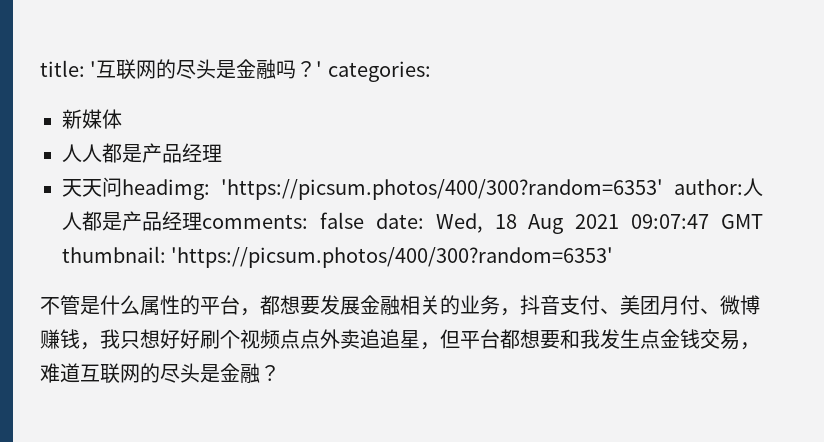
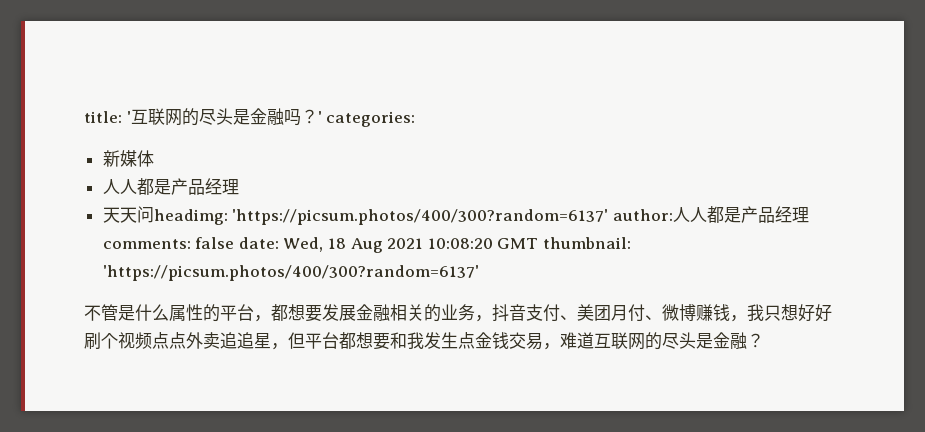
[221,179,663,200] 'https://picsum.photos/400/300?random=6353' -> [232,209,609,225] 'https://picsum.photos/400/300?random=6137'
[631,214,710,229] 09:07:47 -> [427,238,493,249] 10:08:20
[171,247,614,268] 'https://picsum.photos/400/300?random=6353' -> [102,265,479,281] 'https://picsum.photos/400/300?random=6137'

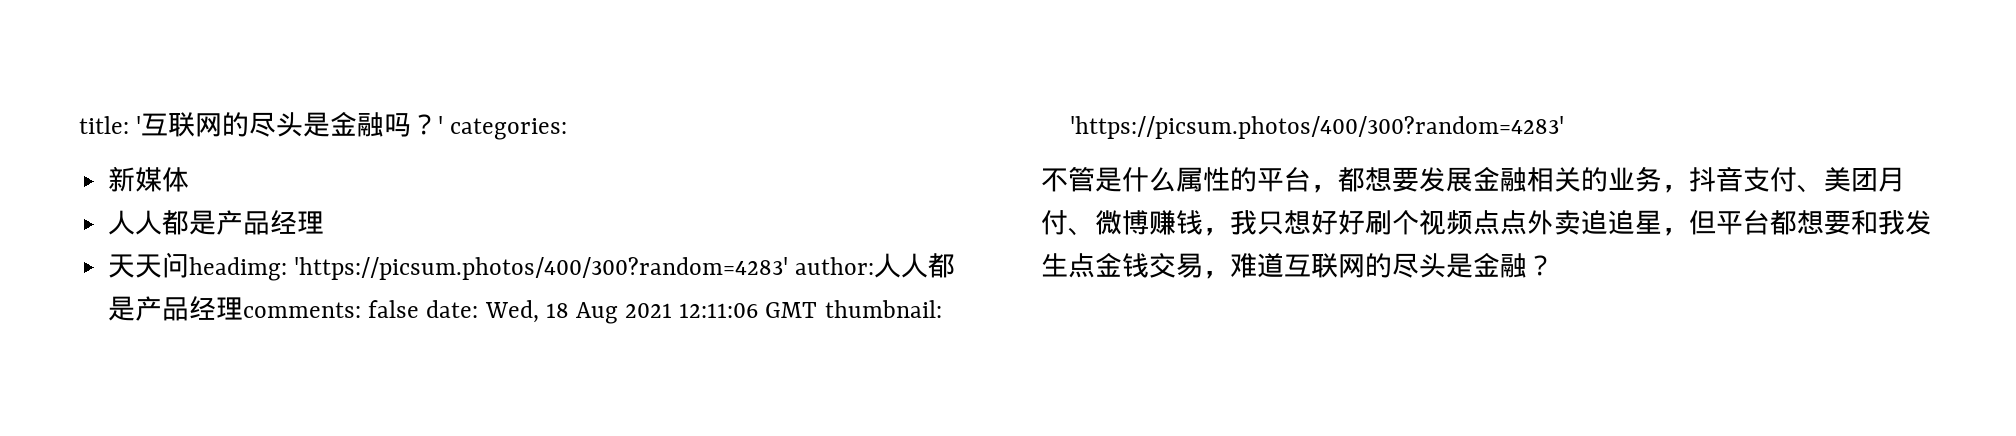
[232,209,609,225] 'https://picsum.photos/400/300?random=6137' -> [294,257,789,280] 'https://picsum.photos/400/300?random=4283'
[427,238,493,249] 10:08:20 -> [679,303,759,318] 12:11:06
[102,265,479,281] 'https://picsum.photos/400/300?random=6137' -> [1070,116,1565,139] 'https://picsum.photos/400/300?random=4283'

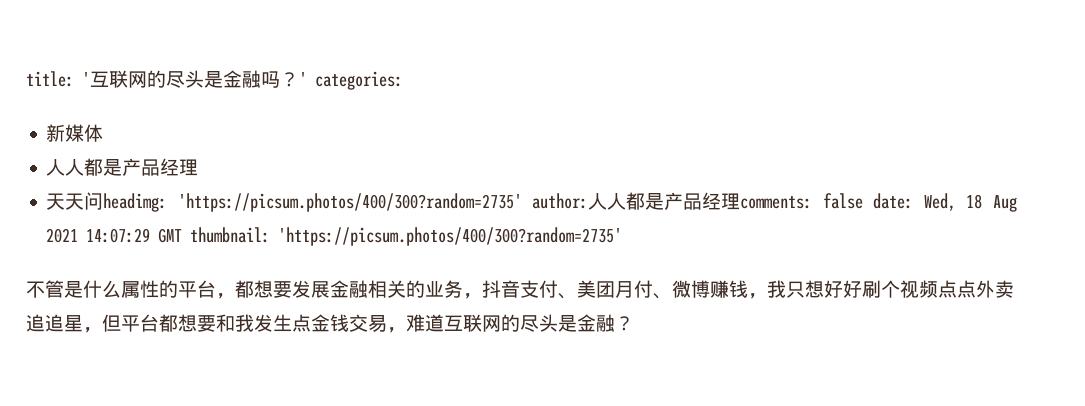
[294,257,789,280] 'https://picsum.photos/400/300?random=4283' -> [177,193,522,212] 'https://picsum.photos/400/300?random=2735'
[679,303,759,318] 12:11:06 -> [86,228,151,243] 14:07:29
[1070,116,1565,139] 'https://picsum.photos/400/300?random=4283' -> [278,227,623,246] 'https://picsum.photos/400/300?random=2735'

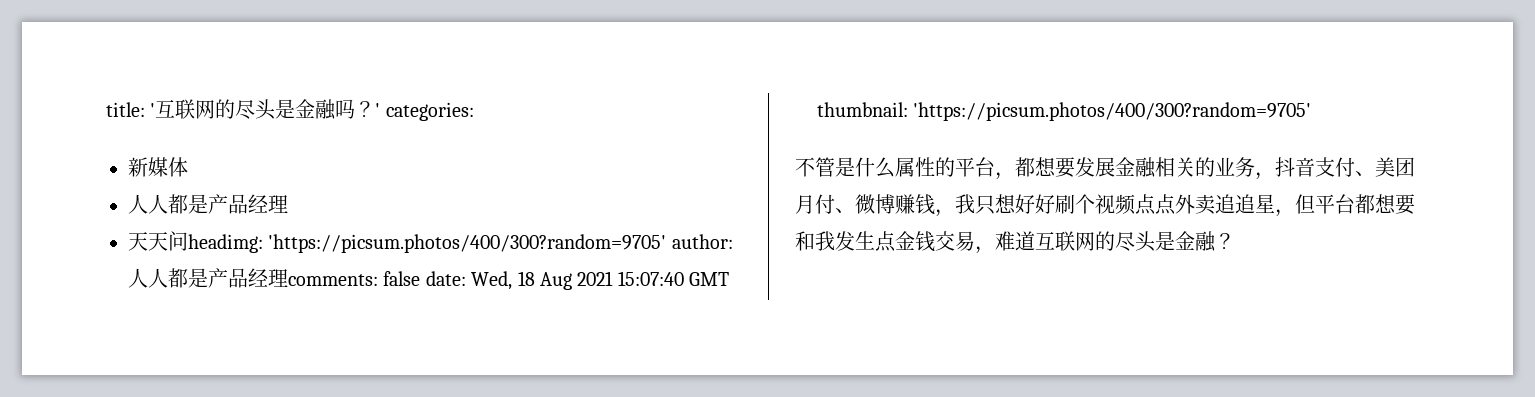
[177,193,522,212] 'https://picsum.photos/400/300?random=2735' -> [268,234,667,253] 'https://picsum.photos/400/300?random=9705'
[86,228,151,243] 14:07:29 -> [617,271,684,286] 15:07:40
[278,227,623,246] 'https://picsum.photos/400/300?random=2735' -> [913,102,1312,121] 'https://picsum.photos/400/300?random=9705'

